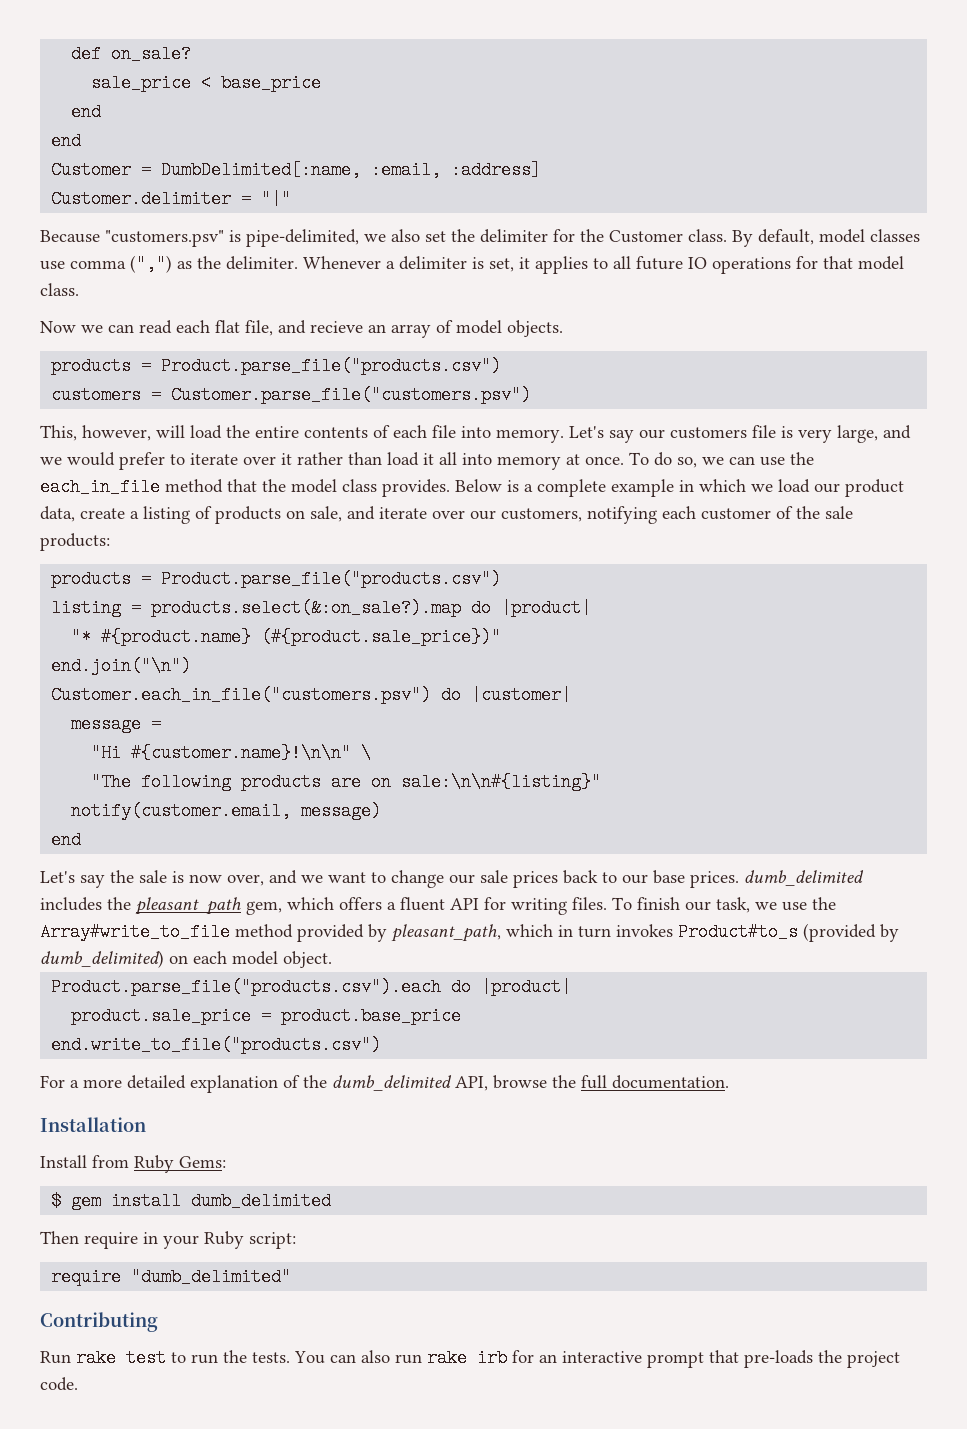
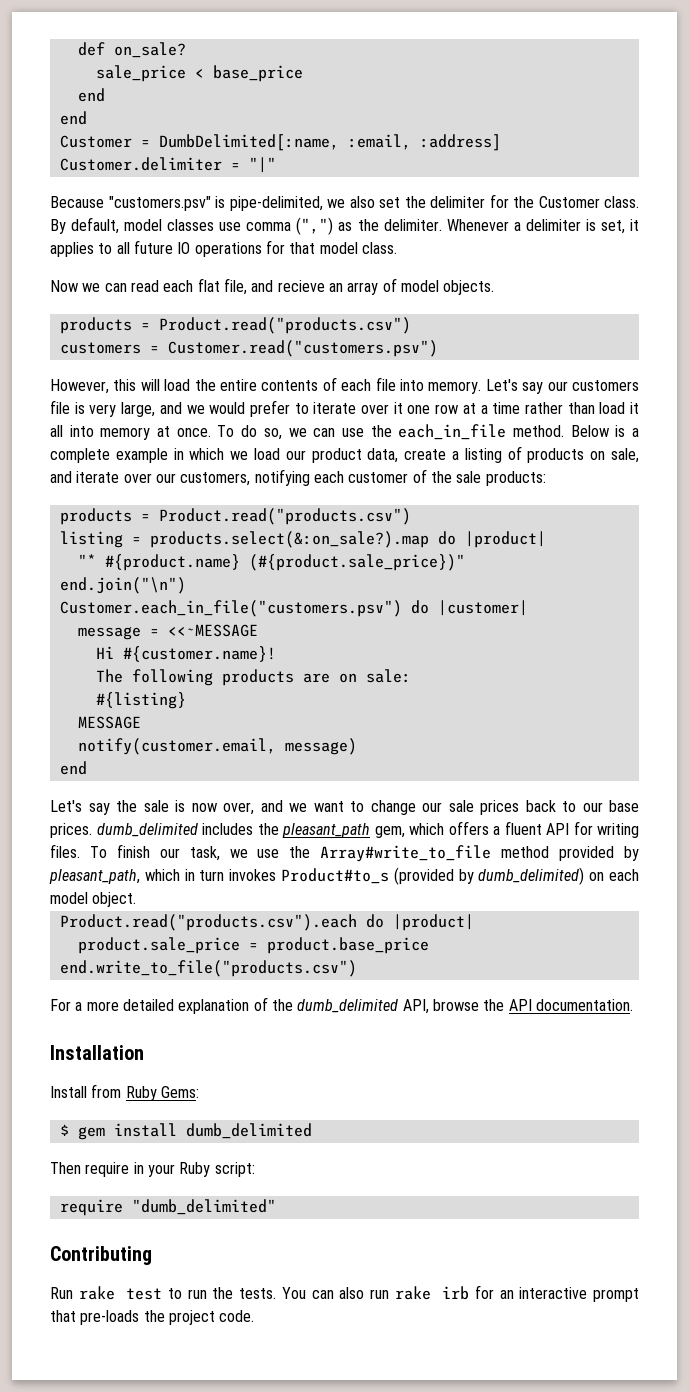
[161,357,502,375] Product.parse_file("products.csv") -> [158,317,411,334] Product.read("products.csv")
[171,386,532,404] [40,425,151,441] Customer.parse_file("customers.psv") // This, however, -> [167,340,438,357] [50,379,137,394] Customer.read("customers.psv") // However, this
(292, 459) none -> [407,402,521,414] one row at a time
[165,479,450,497] method that the model class provides. -> [512,425,564,437] method.
[161,570,502,588] Product.parse_file("products.csv") -> [158,508,411,525] Product.read("products.csv")
[91,744,372,762] [91,773,132,791] // "Hi #{customer.name}!\n\n" \ // "The -> [167,624,258,637] [95,646,276,662] [95,669,123,683] <<~MESSAGE // Hi #{customer.name}! // The
[401,773,602,791] sale:\n\n#{listing}" -> [365,669,411,683] [95,692,186,709] [77,716,141,729] sale: // #{listing} // MESSAGE
[51,978,442,996] Product.parse_file("products.csv").each -> [59,914,357,931] Product.read("products.csv").each
[581,1075,607,1089] full -> [508,999,532,1011] API

